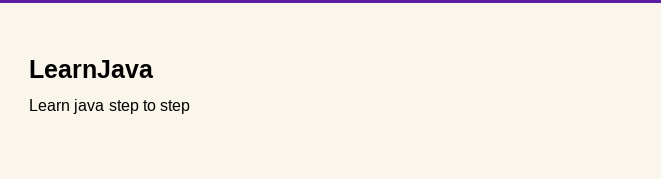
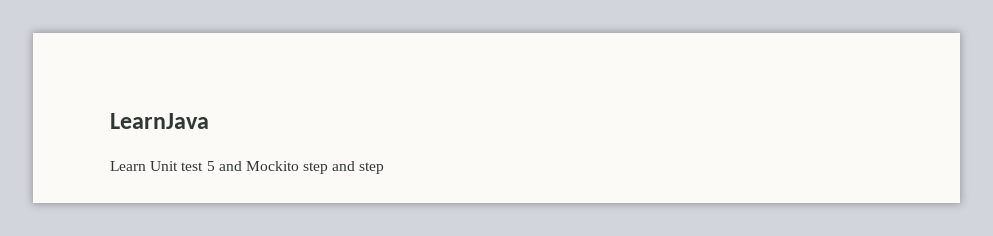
[73,99,156,114] java step to -> [150,161,356,174] Unit test 5 and Mockito step and

